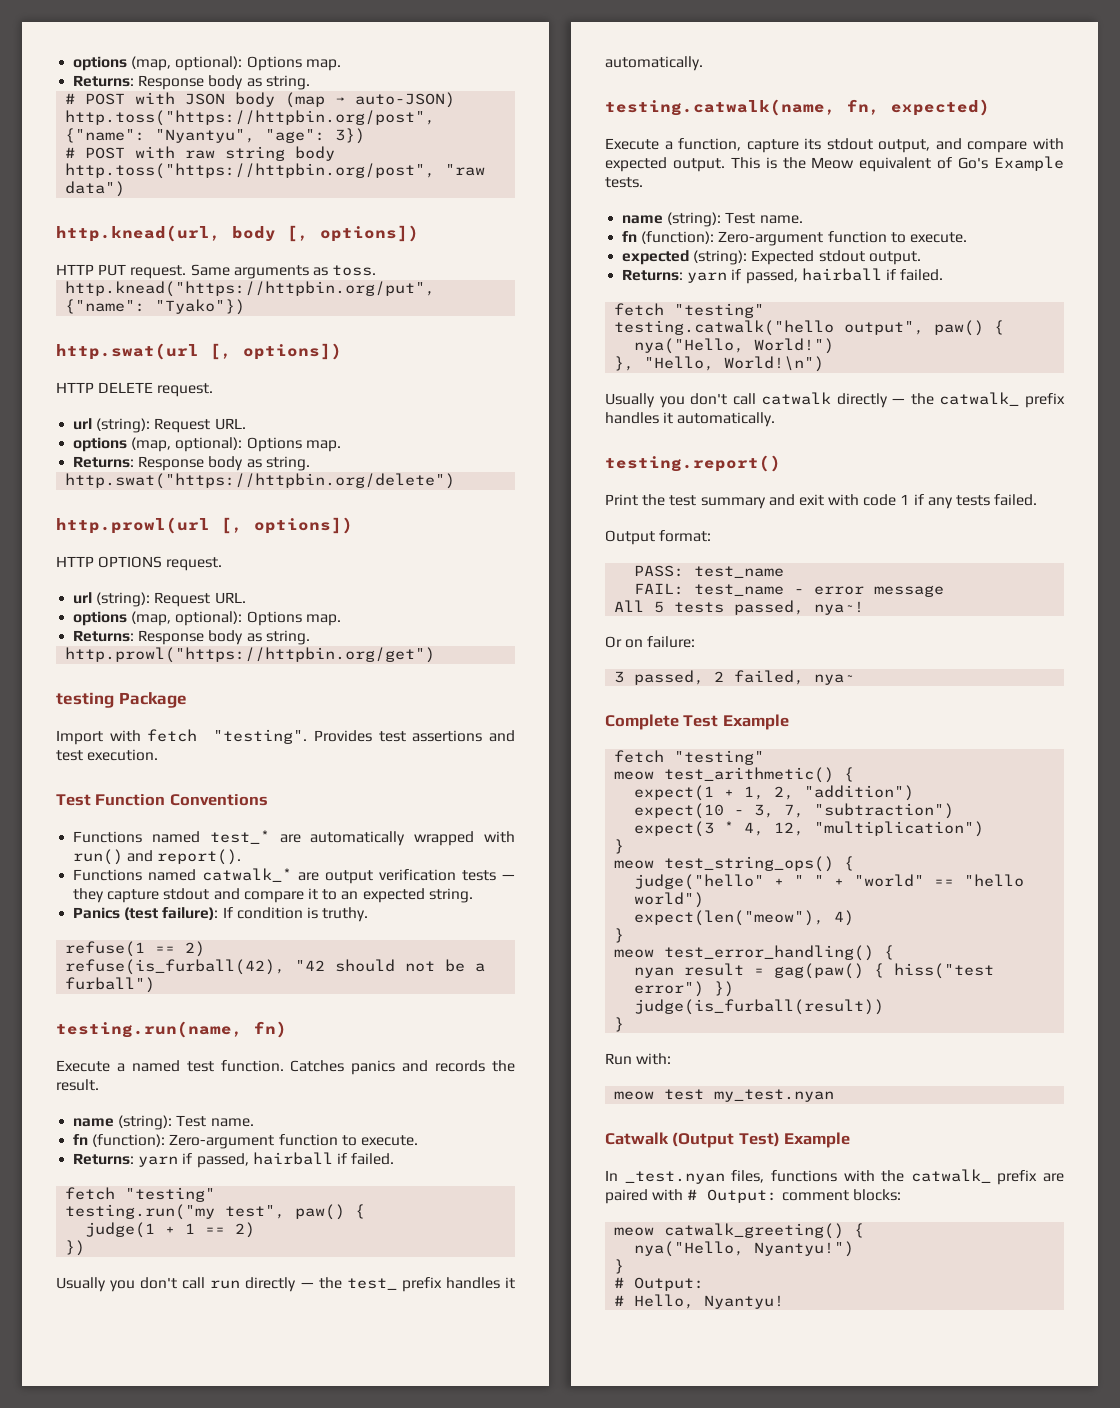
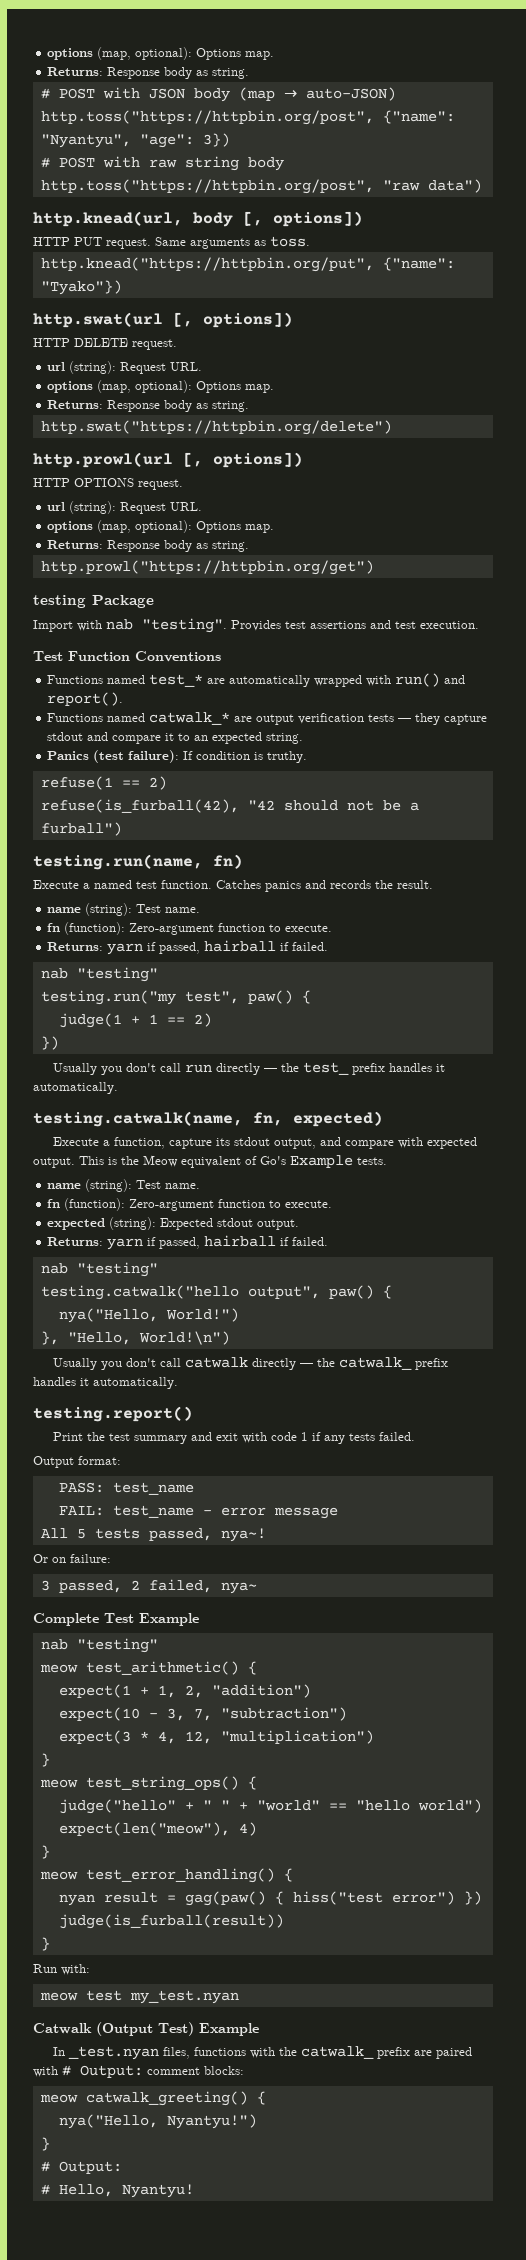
[147,729,198,742] fetch -> [106,619,133,630] nab
[65,1187,116,1200] fetch -> [40,968,68,979] nab
[614,303,665,316] fetch -> [40,1263,68,1274] nab
[614,750,665,763] fetch -> [40,1639,68,1650] nab

